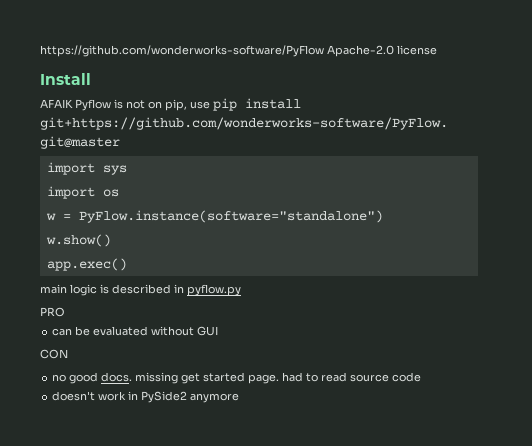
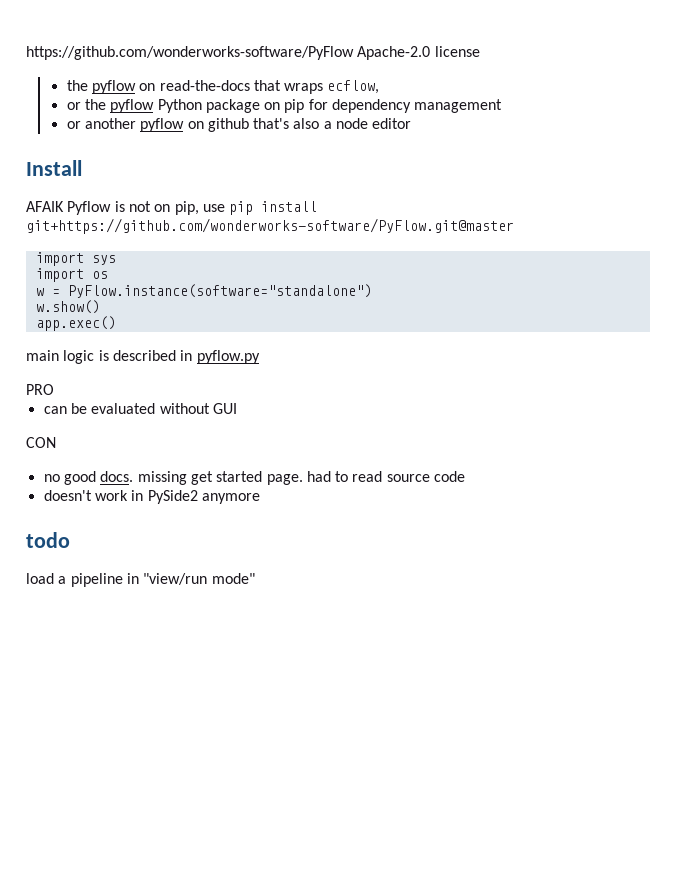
(437, 50) none -> [66,80,380,94] [66,99,503,113] [66,118,412,132] // the pyflow on read-the-docs that wraps ecflow, // or the pyflow Python package on pip for dependency management // or another pyflow on github that's also a node editor
(240, 398) none -> [26,532,70,548] [26,573,255,587] // todo // load a pipeline in "view/run mode"

